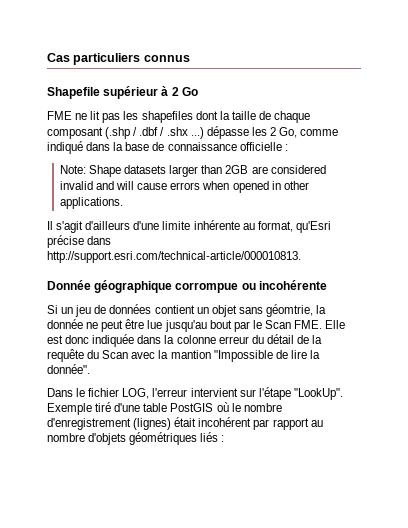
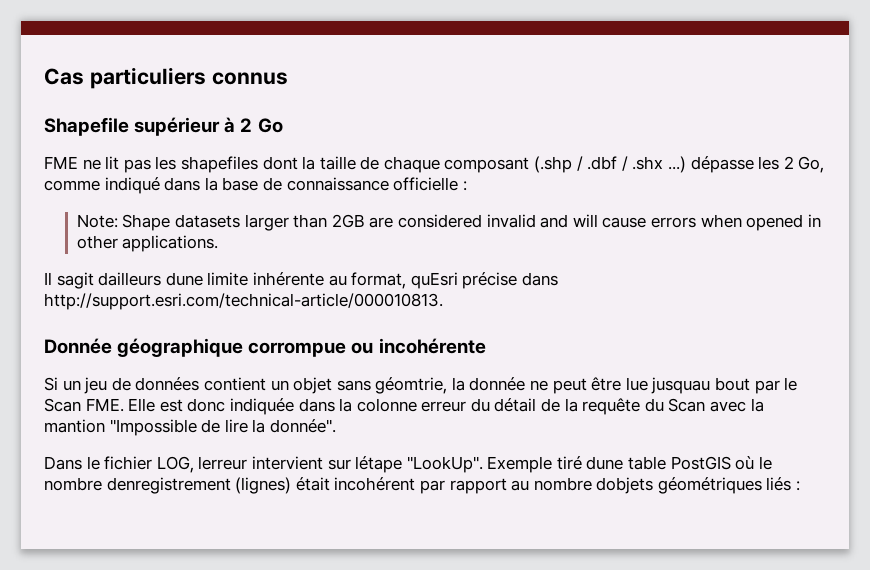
[56,221,160,233] s'agit d'ailleurs d'une -> [56,272,203,289] sagit dailleurs dune
[295,221,331,233] qu'Esri -> [410,272,458,289] quEsri
[164,320,207,332] jusqu'au -> [651,377,711,394] jusquau
[152,388,188,397] l'erreur -> [198,456,248,470] lerreur
[258,387,291,400] l'étape -> [355,456,403,473] létape
[114,403,141,412] d'une -> [586,456,624,470] dune
[47,418,131,430] d'enregistrement -> [106,477,231,494] denregistrement
[88,433,127,445] d'objets -> [596,477,654,494] dobjets

